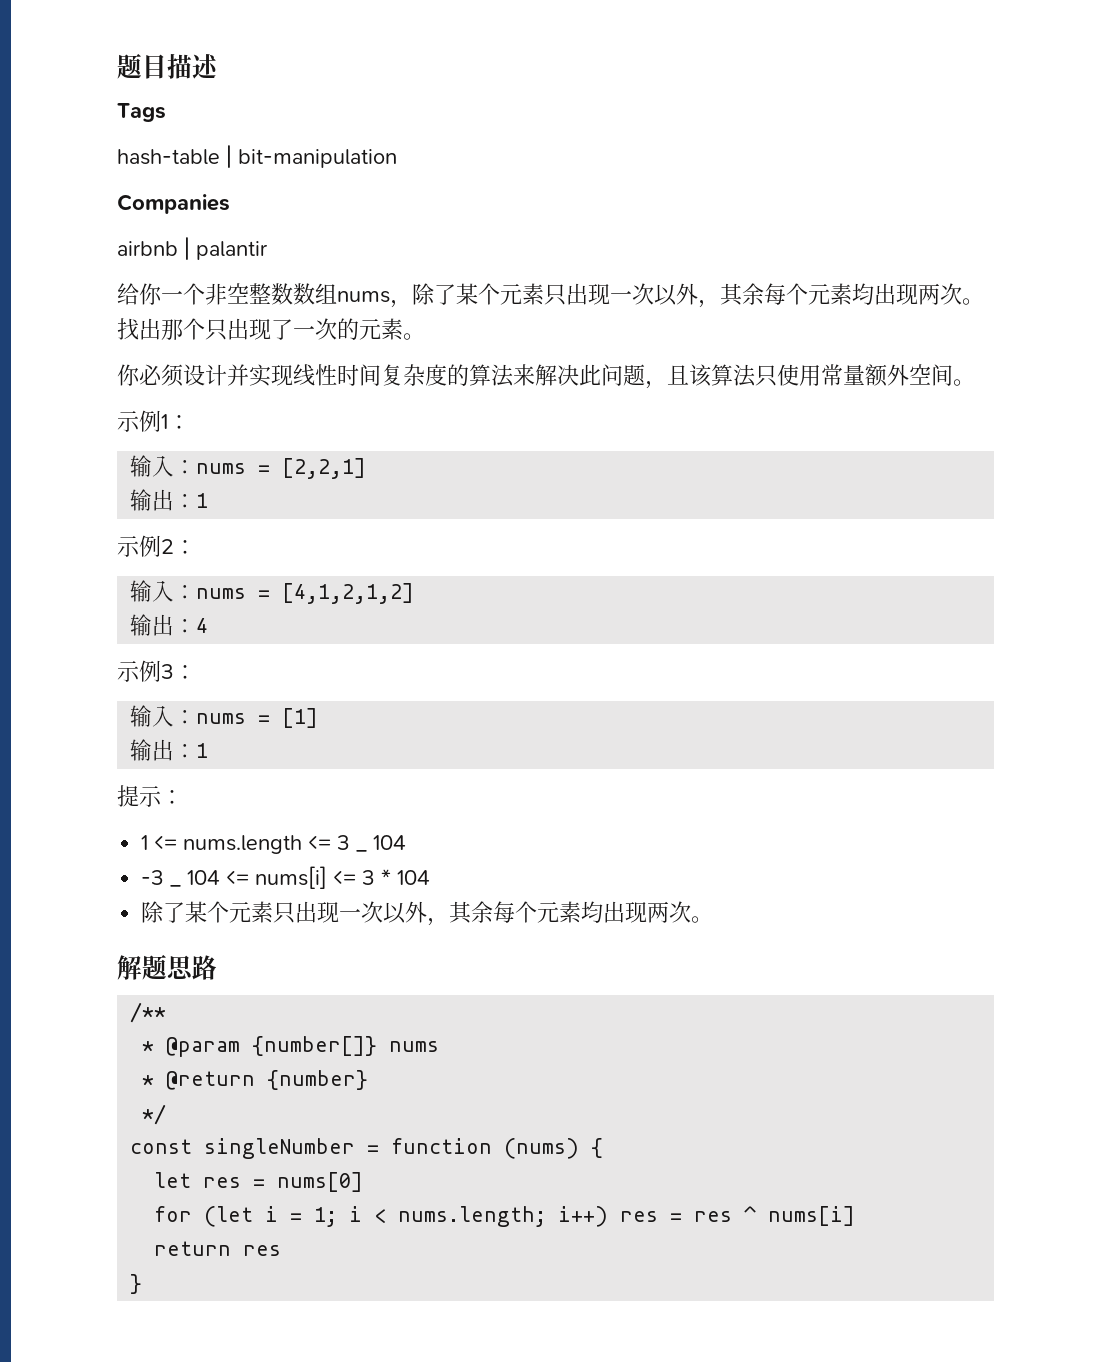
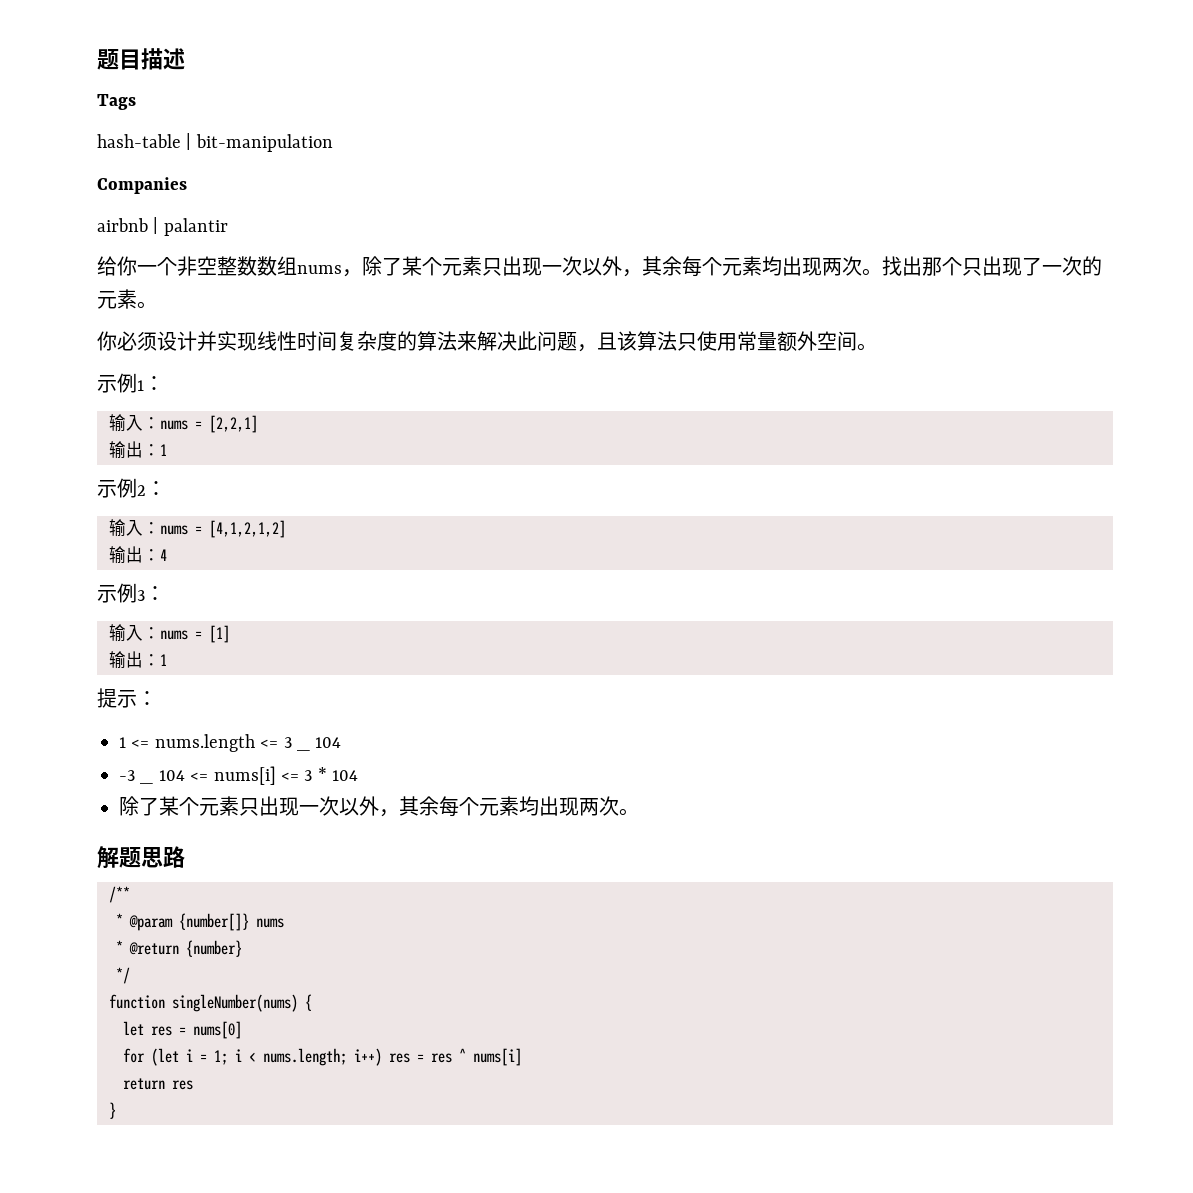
[130,1138,580,1159] const singleNumber = function (nums) -> [109,994,298,1012] function singleNumber(nums)

